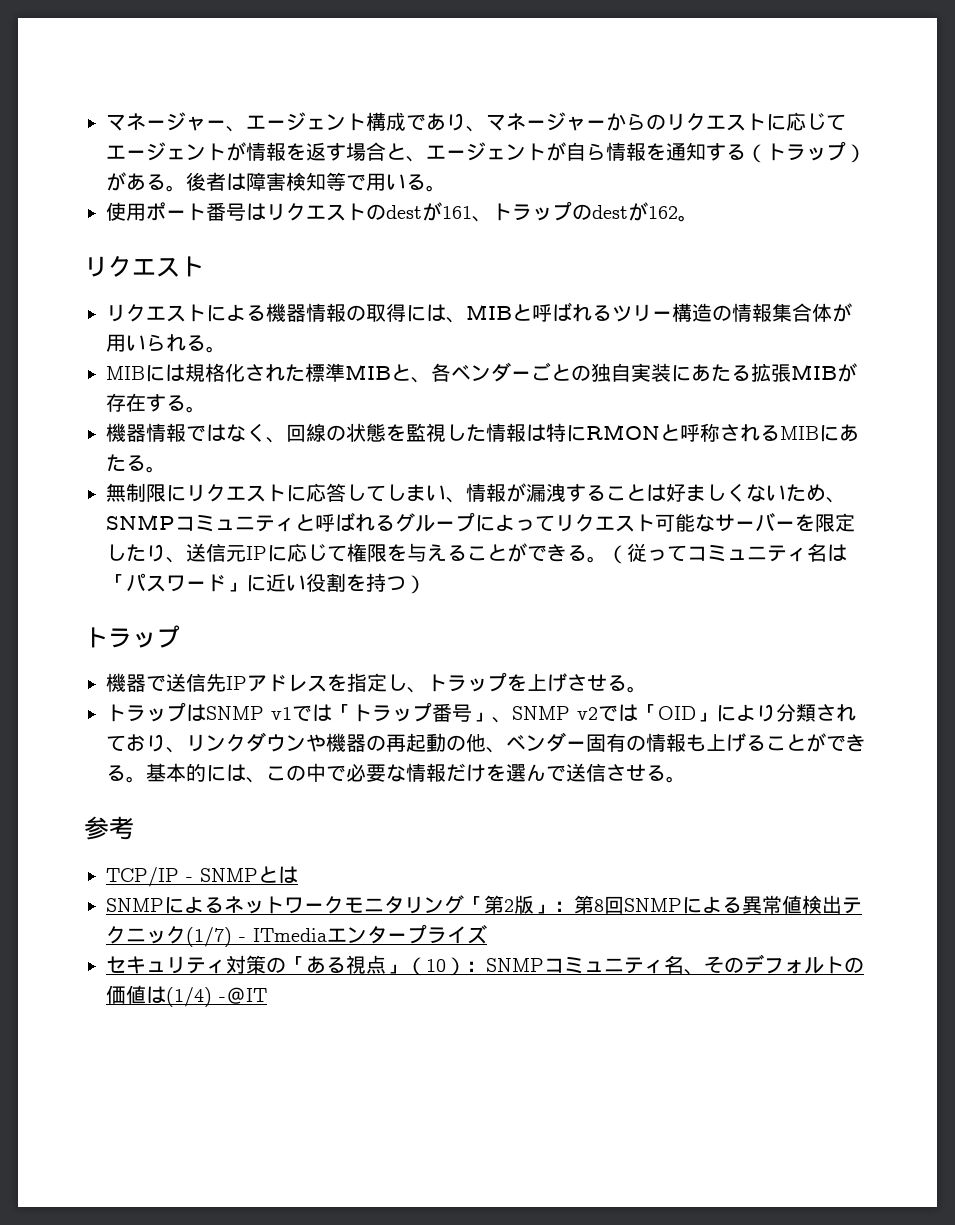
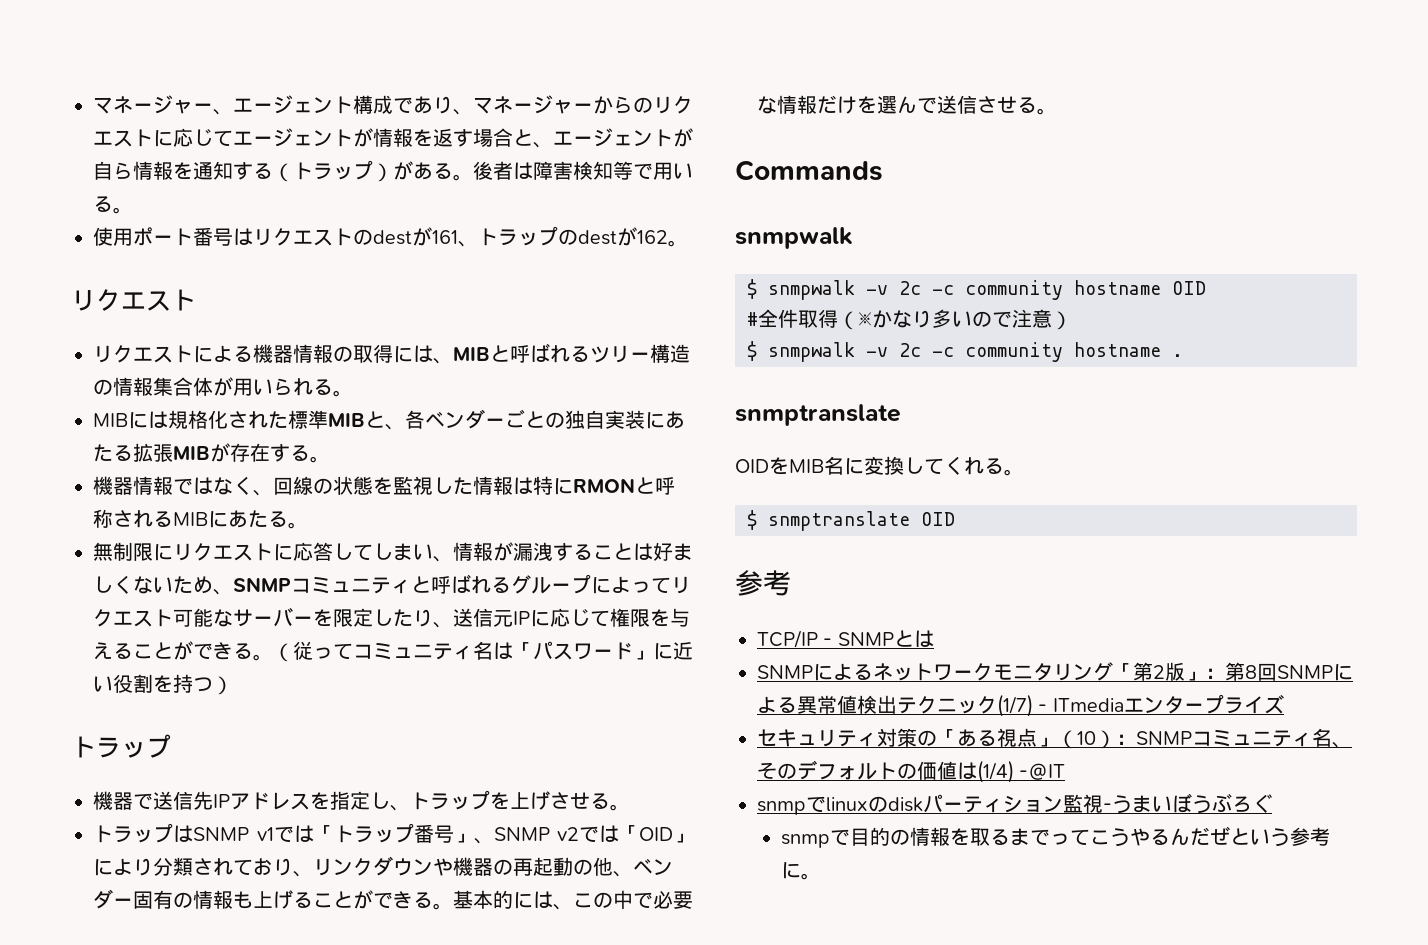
(686, 779) none -> [735,160,882,181] [735,227,853,249] [747,279,1206,300] [747,309,1072,330] [747,341,1183,362] [735,404,901,426] [735,456,1024,476] [747,510,955,531] // Commands // snmpwalk // $ snmpwalk -v 2c -c community hostname OID // #全件取得（※かなり多いので注意） // $ snmpwalk -v 2c -c community hostname . // snmptranslate // OIDをMIB名に変換してくれる。 // $ snmptranslate OID
(267, 995) none -> [757,793,1272,815] [781,826,1331,848] [781,862,822,880] // snmpでlinuxのdiskパーティション監視-うまいぼうぶろぐ // snmpで目的の情報を取るまでってこうやるんだぜという参考に。

